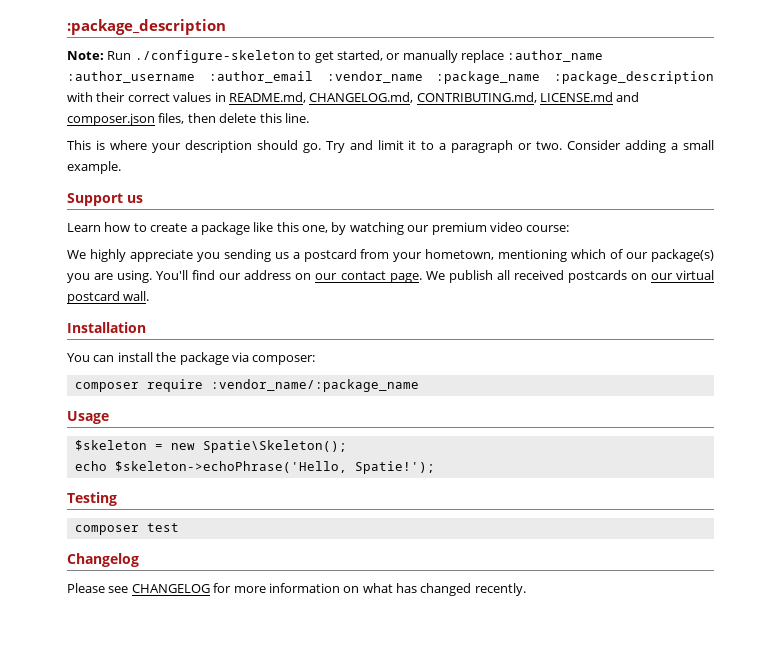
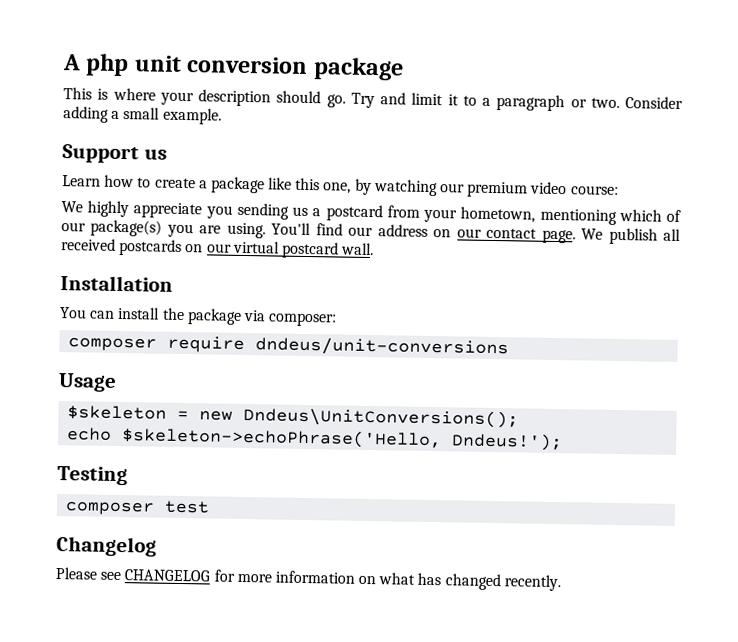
[67,19,226,35] [67,50,604,63] [67,71,714,84] [67,92,640,103] [67,113,309,126] :package_description // Note: Run ./configure-skeleton to get started, or manually replace :author_name :author_username :author_email :vendor_name :package_name :package_description with their correct values in README.md, CHANGELOG.md, CONTRIBUTING.md, LICENSE.md and composer.json files, then delete this line. -> [62,53,404,81] A php unit conversion package
[210,379,419,392] :vendor_name/:package_name -> [255,336,510,358] dndeus/unit-conversions
[202,440,347,453] Spatie\Skeleton(); -> [243,406,520,429] Dndeus\UnitConversions();
[354,461,435,474] Spatie!'); -> [451,432,564,452] Dndeus!');

